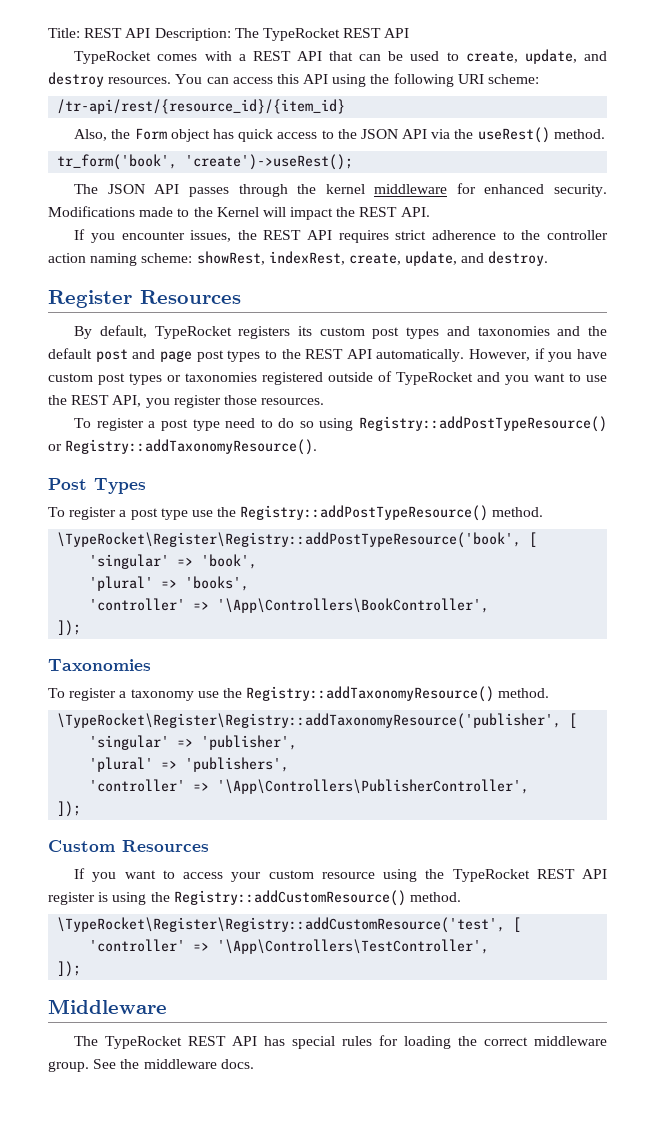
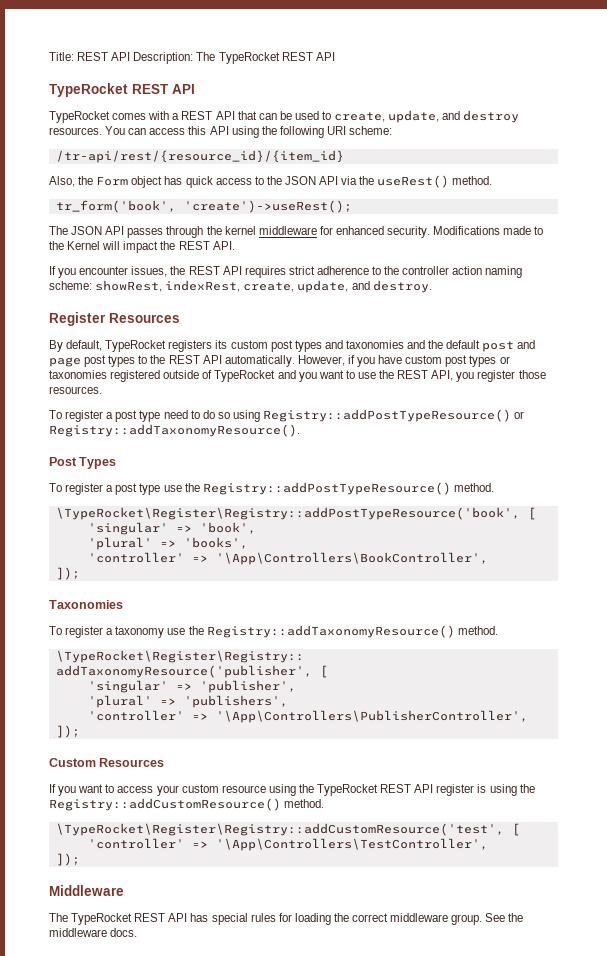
(410, 33) none -> [49,83,195,97] // TypeRocket REST API

